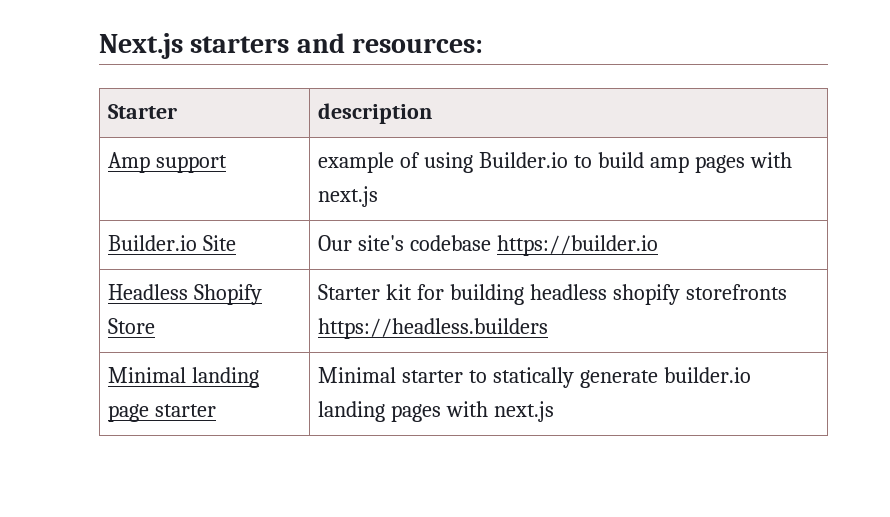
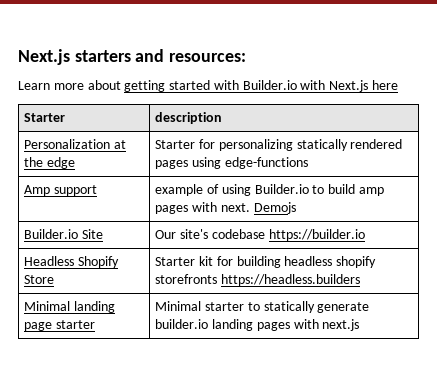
[108,104,178,119] [318,103,433,124] // Starter | description -> [18,80,399,92] [24,113,66,122] [155,112,223,124] [24,139,126,149] [24,157,75,169] [155,139,403,151] [155,157,308,169] // Learn more about getting started with Builder.io with Next.js here // Starter | description // Personalization at the edge | Starter for personalizing statically rendered pages using edge-functions
[318,186,379,207] next.js -> [220,202,296,214] next. Demojs

